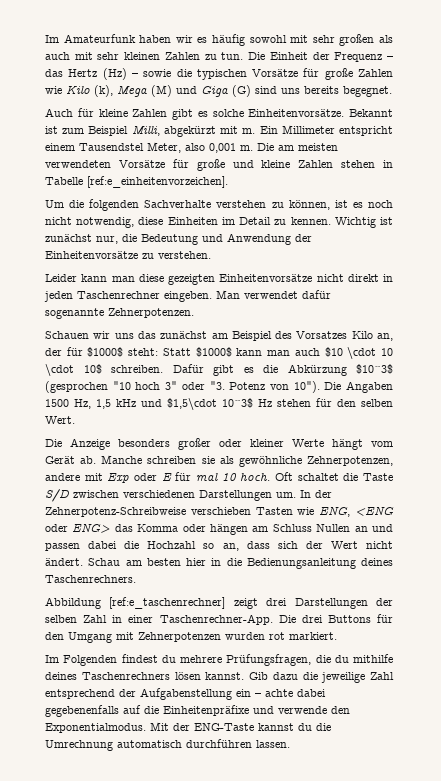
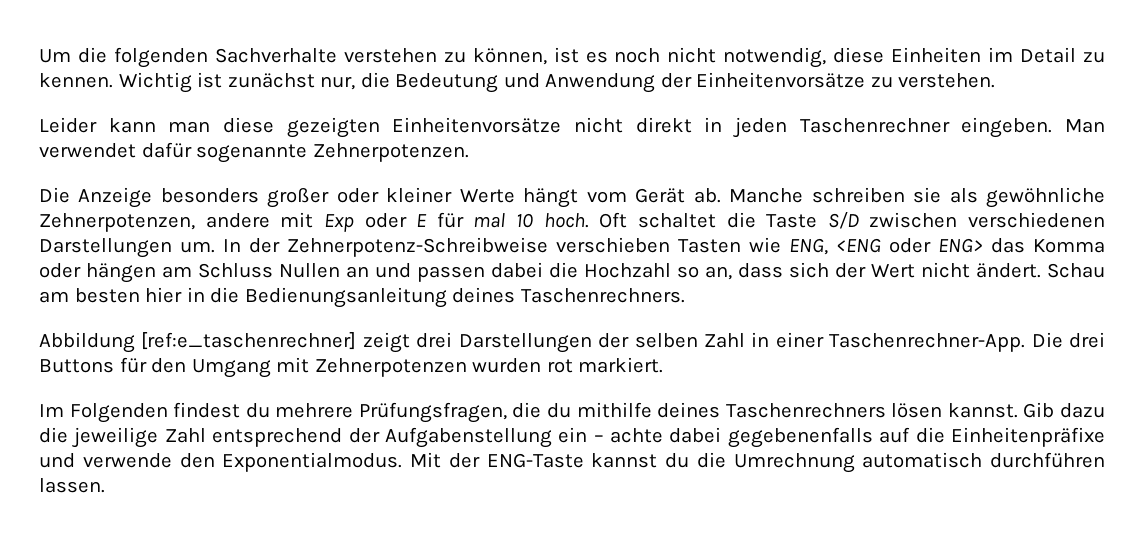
[45,34,393,46] [45,52,394,62] [45,68,394,80] [45,85,392,97] [45,108,393,120] [45,125,394,137] [45,142,338,153] [45,159,393,171] [45,176,228,188] Im Amateurfunk haben wir es häufig sowohl mit sehr großen als auch mit sehr kleinen Zahlen zu tun. Die Einheit der Frequenz – das Hertz (Hz) – sowie die typischen Vorsätze für große Zahlen wie Kilo (k), Mega (M) und Giga (G) sind uns bereits begegnet. // Auch für kleine Zahlen gibt es solche Einheitenvorsätze. Bekannt ist zum Beispiel Milli, abgekürzt mit m. Ein Millimeter entspricht einem Tausendstel Meter, also 0,001 m. Die am meisten verwendeten Vorsätze für große und kleine Zahlen stehen in Tabelle [ref:e_einheitenvorzeichen]. // -> (39, 56) none
[45,331,394,341] [45,347,394,359] [45,364,393,376] [45,381,393,393] [45,398,393,410] [45,416,75,424] // Schauen wir uns das zunächst am Beispiel des Vorsatzes Kilo an, der für $1000$ steht: Statt $1000$ kann man auch $10 \cdot 10 \cdot 10$ schreiben. Dafür gibt es die Abkürzung $10^3$ (gesprochen "10 hoch 3" oder "3. Potenz von 10"). Die Angaben 1500 Hz, 1,5 kHz und $1,5\cdot 10^3$ Hz stehen für den selben Wert. -> (469, 152) none

